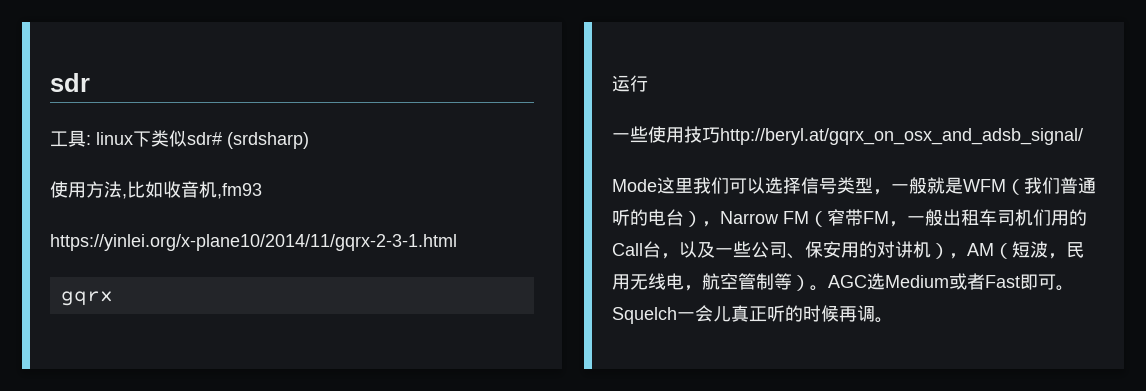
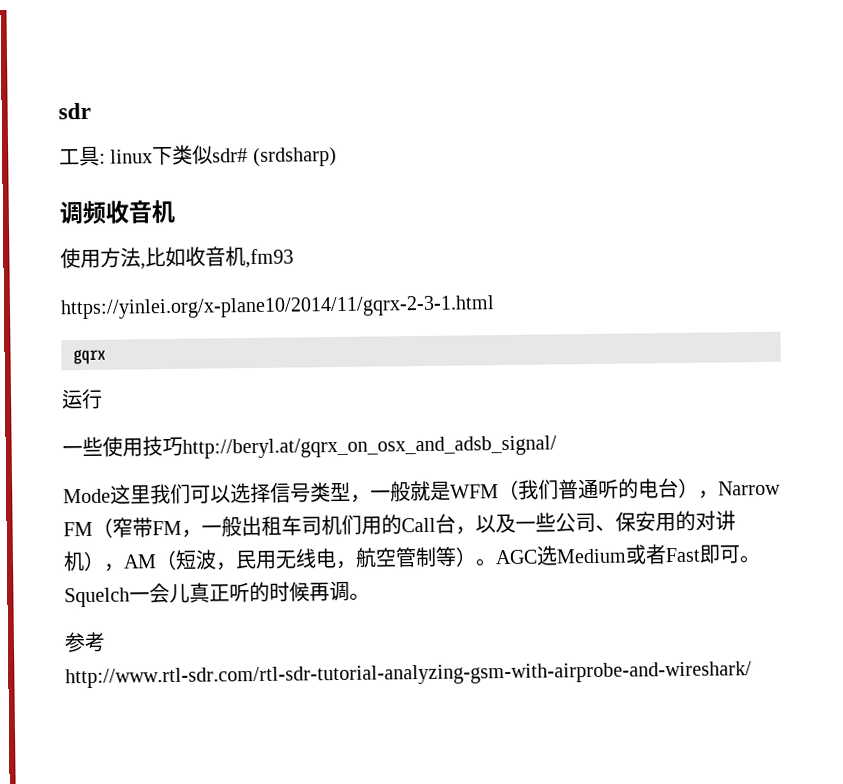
(309, 140) none -> [59,199,175,225] // 调频收音机
(893, 320) none -> [64,631,106,653] [65,661,752,689] // 参考http://www.rtl-sdr.com/rtl-sdr-tutorial-analyzing-gsm-with-airprobe-and-wireshark/

